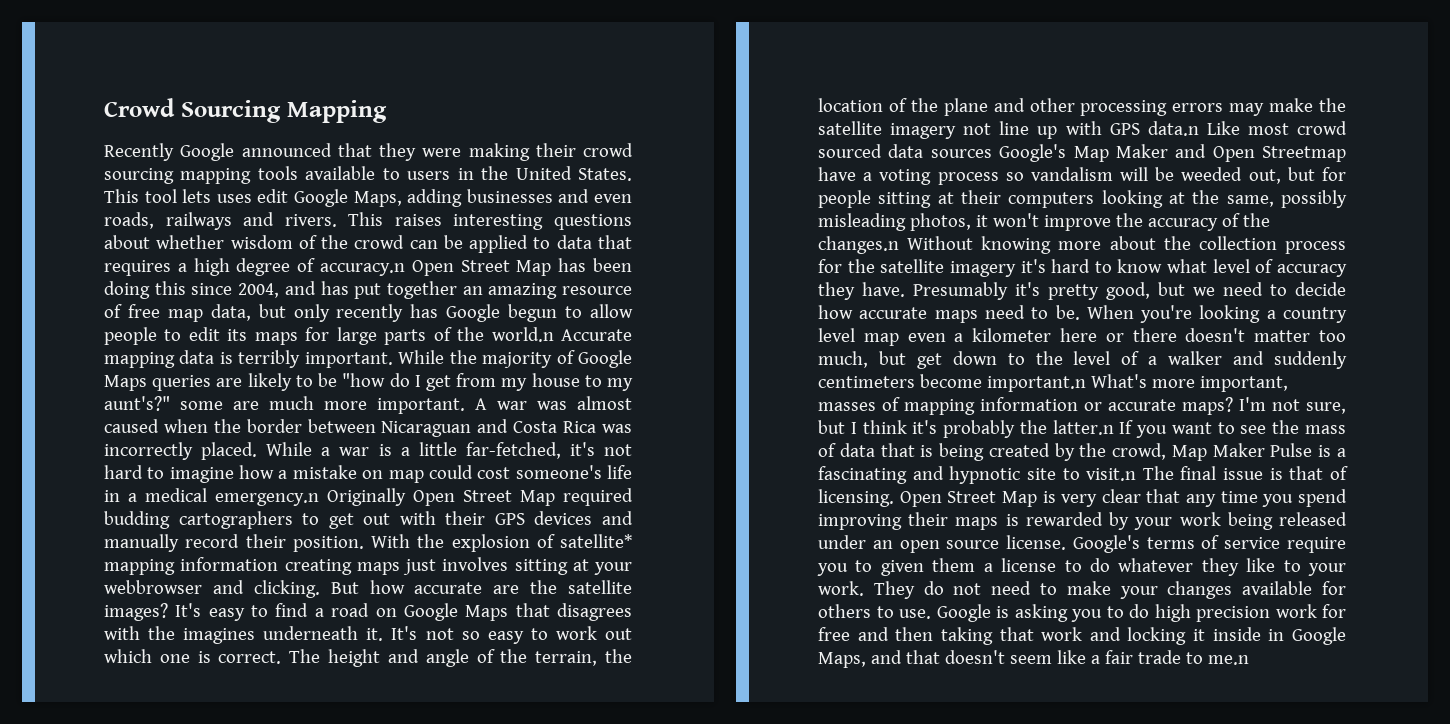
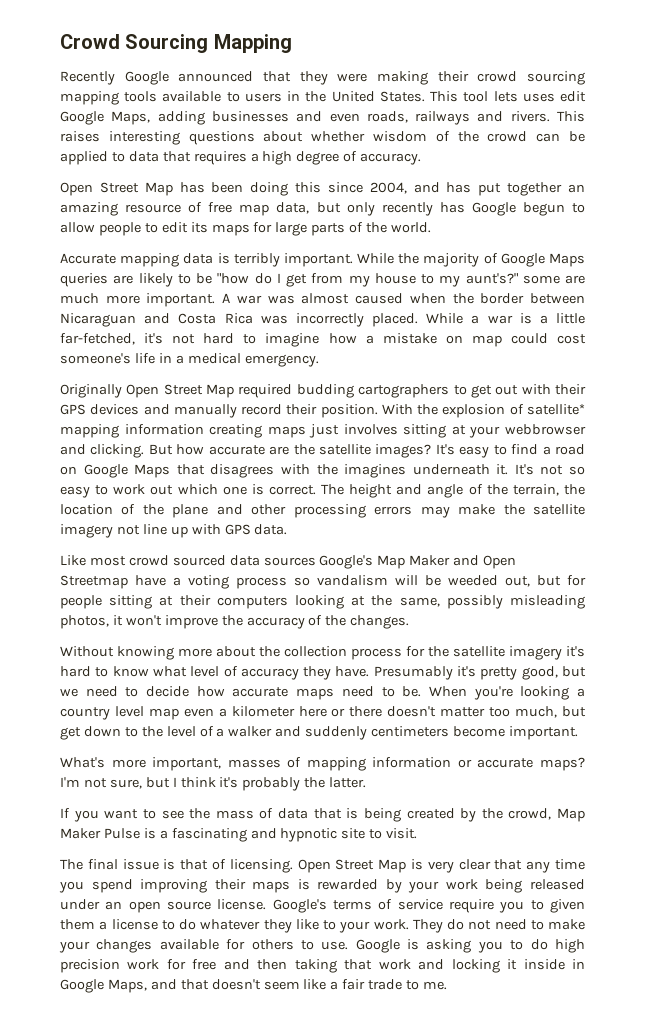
[320,263,405,276] accuracy.n -> [360,153,422,165] accuracy. //
[491,327,554,342] world.n -> [391,222,432,233] world. //
[215,493,319,506] emergency.n -> [244,354,319,367] emergency. //
[1147,121,1199,136] data.n -> [254,524,288,535] data. //
[818,236,899,254] changes.n -> [350,615,410,629] changes. //
[986,376,1086,392] important.n -> [508,726,578,740] important. //
[1052,420,1114,435] latter.n -> [329,777,367,788] latter. //
[1086,468,1137,481] visit.n -> [386,828,418,839] visit. //
[1207,655,1249,665] me.n -> [423,981,448,990] me.

